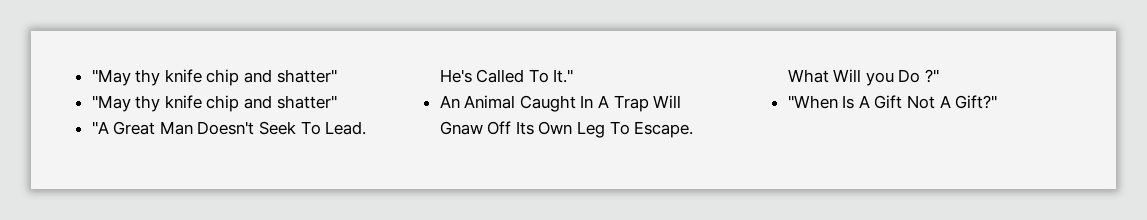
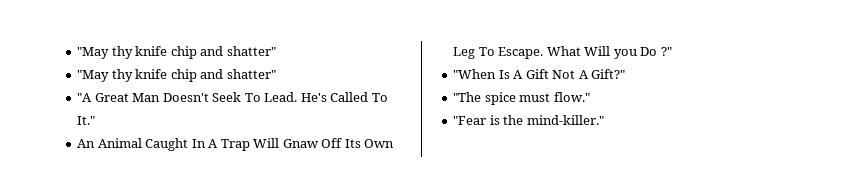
(998, 102) none -> [453,92,590,105] [453,115,604,125] // "The spice must flow." // "Fear is the mind-killer."

